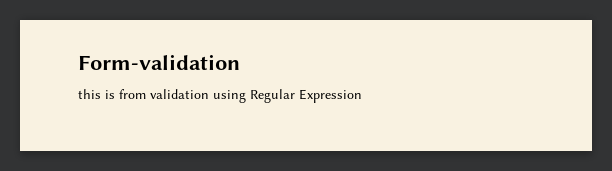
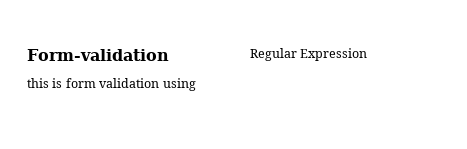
[119,89,146,99] from -> [65,78,96,88] form

